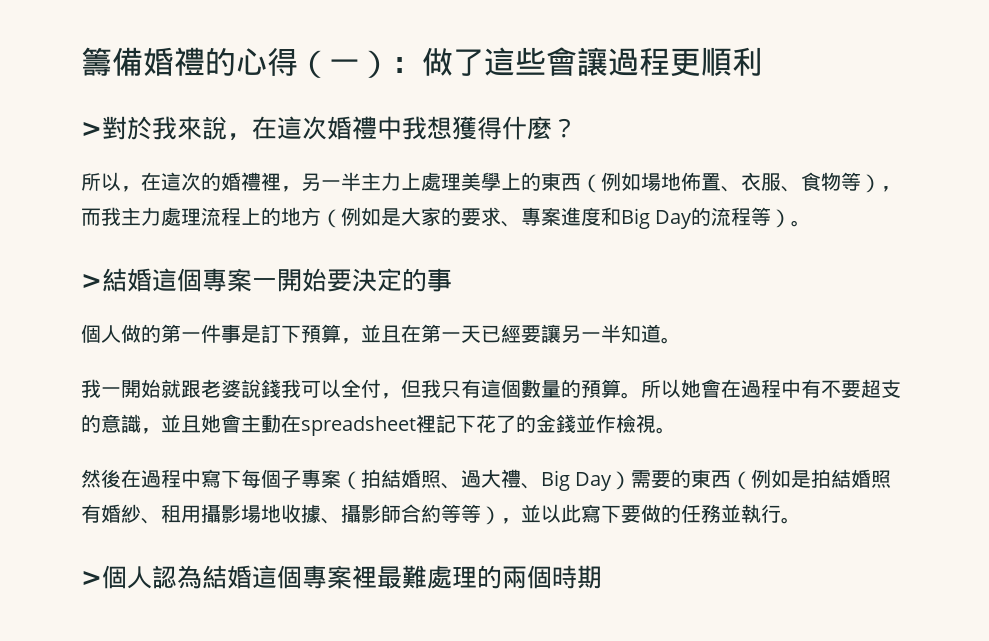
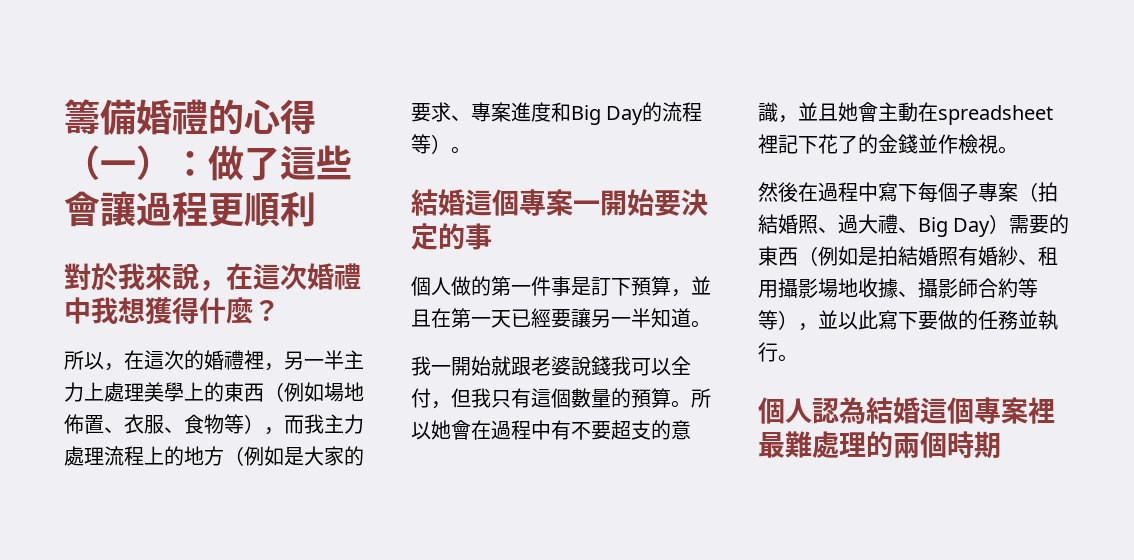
[81,122,102,137] > -> (316, 209) none
[81,274,102,289] > -> (471, 150) none
[81,571,102,586] > -> (798, 358) none

